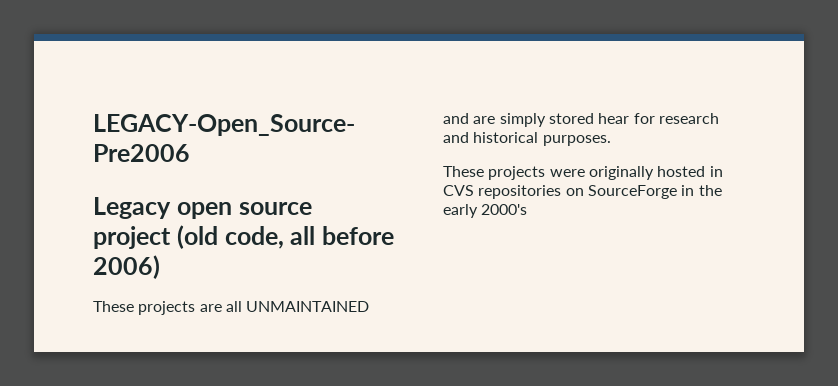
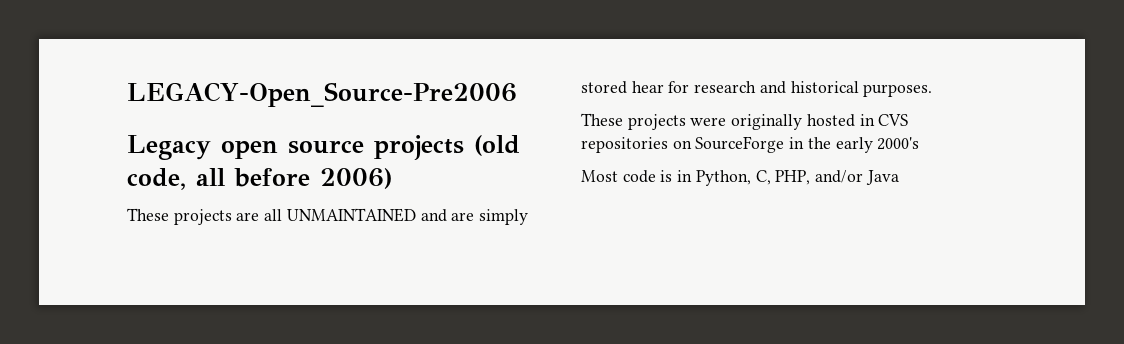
[93,226,171,249] project -> [374,135,464,160] projects
(528, 209) none -> [581,170,899,186] // Most code is in Python, C, PHP, and/or Java

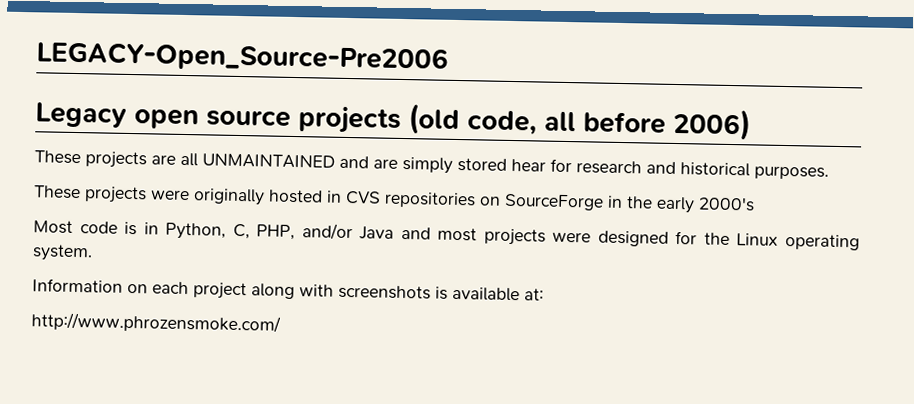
(899, 177) none -> [400,226,860,251] [32,244,93,262] [32,278,544,302] [31,312,281,334] and most projects were designed for the Linux operating system. // Information on each project along with screenshots is available at: // http://www.phrozensmoke.com/

